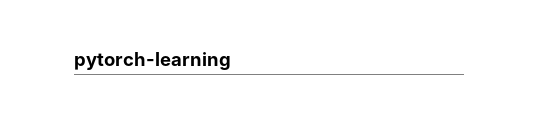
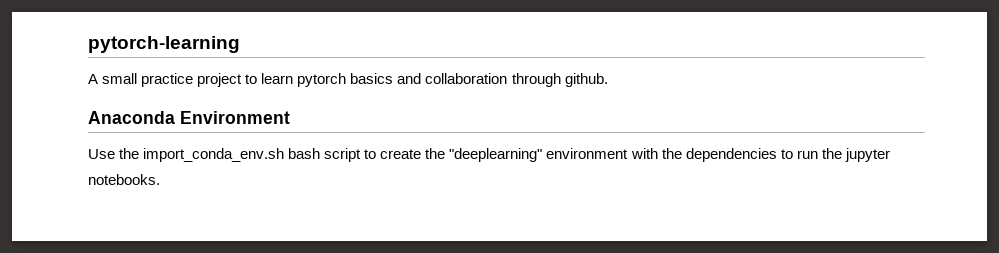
(231, 61) none -> [88,73,608,87] [88,111,290,124] [88,148,890,162] [88,174,160,185] // A small practice project to learn pytorch basics and collaboration through github. // Anaconda Environment // Use the import_conda_env.sh bash script to create the "deeplearning" environment with the dependencies to run the jupyter notebooks.

